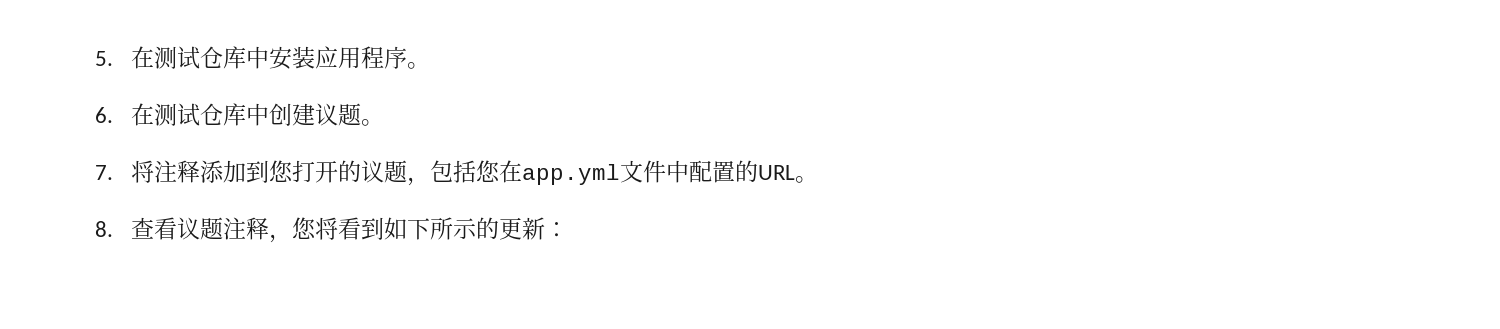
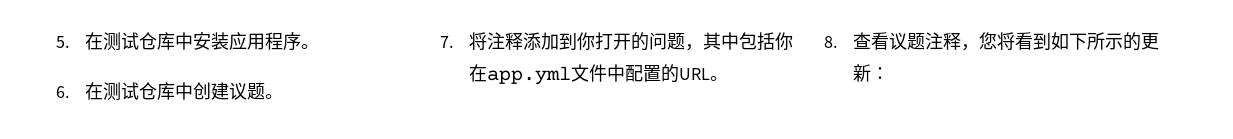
[269,160,501,186] 您打开的议题，包括您 -> [576,32,793,51] 你打开的问题，其中包括你

